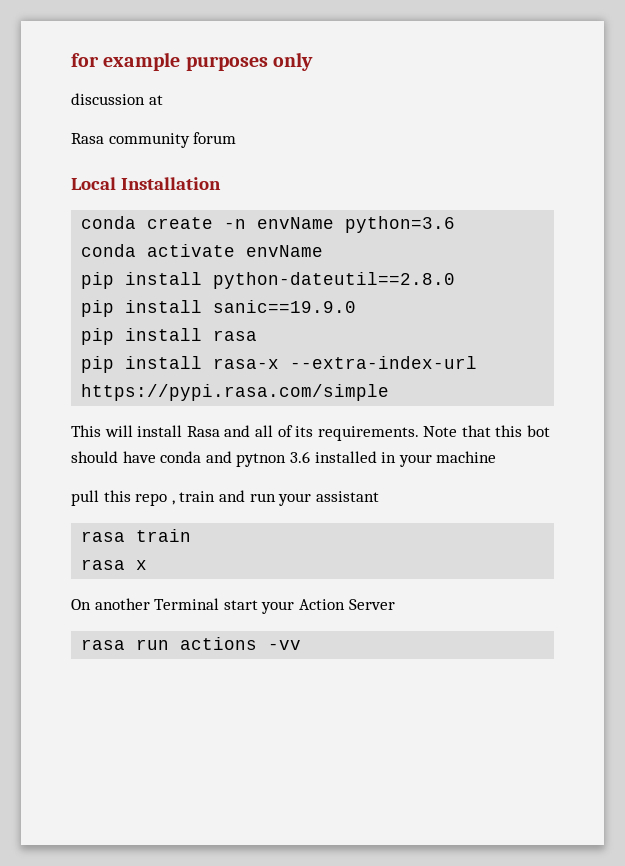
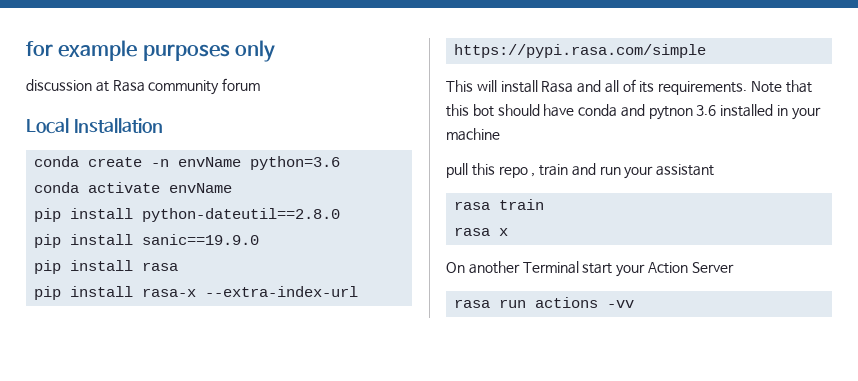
(163, 100) // -> (109, 86) none

